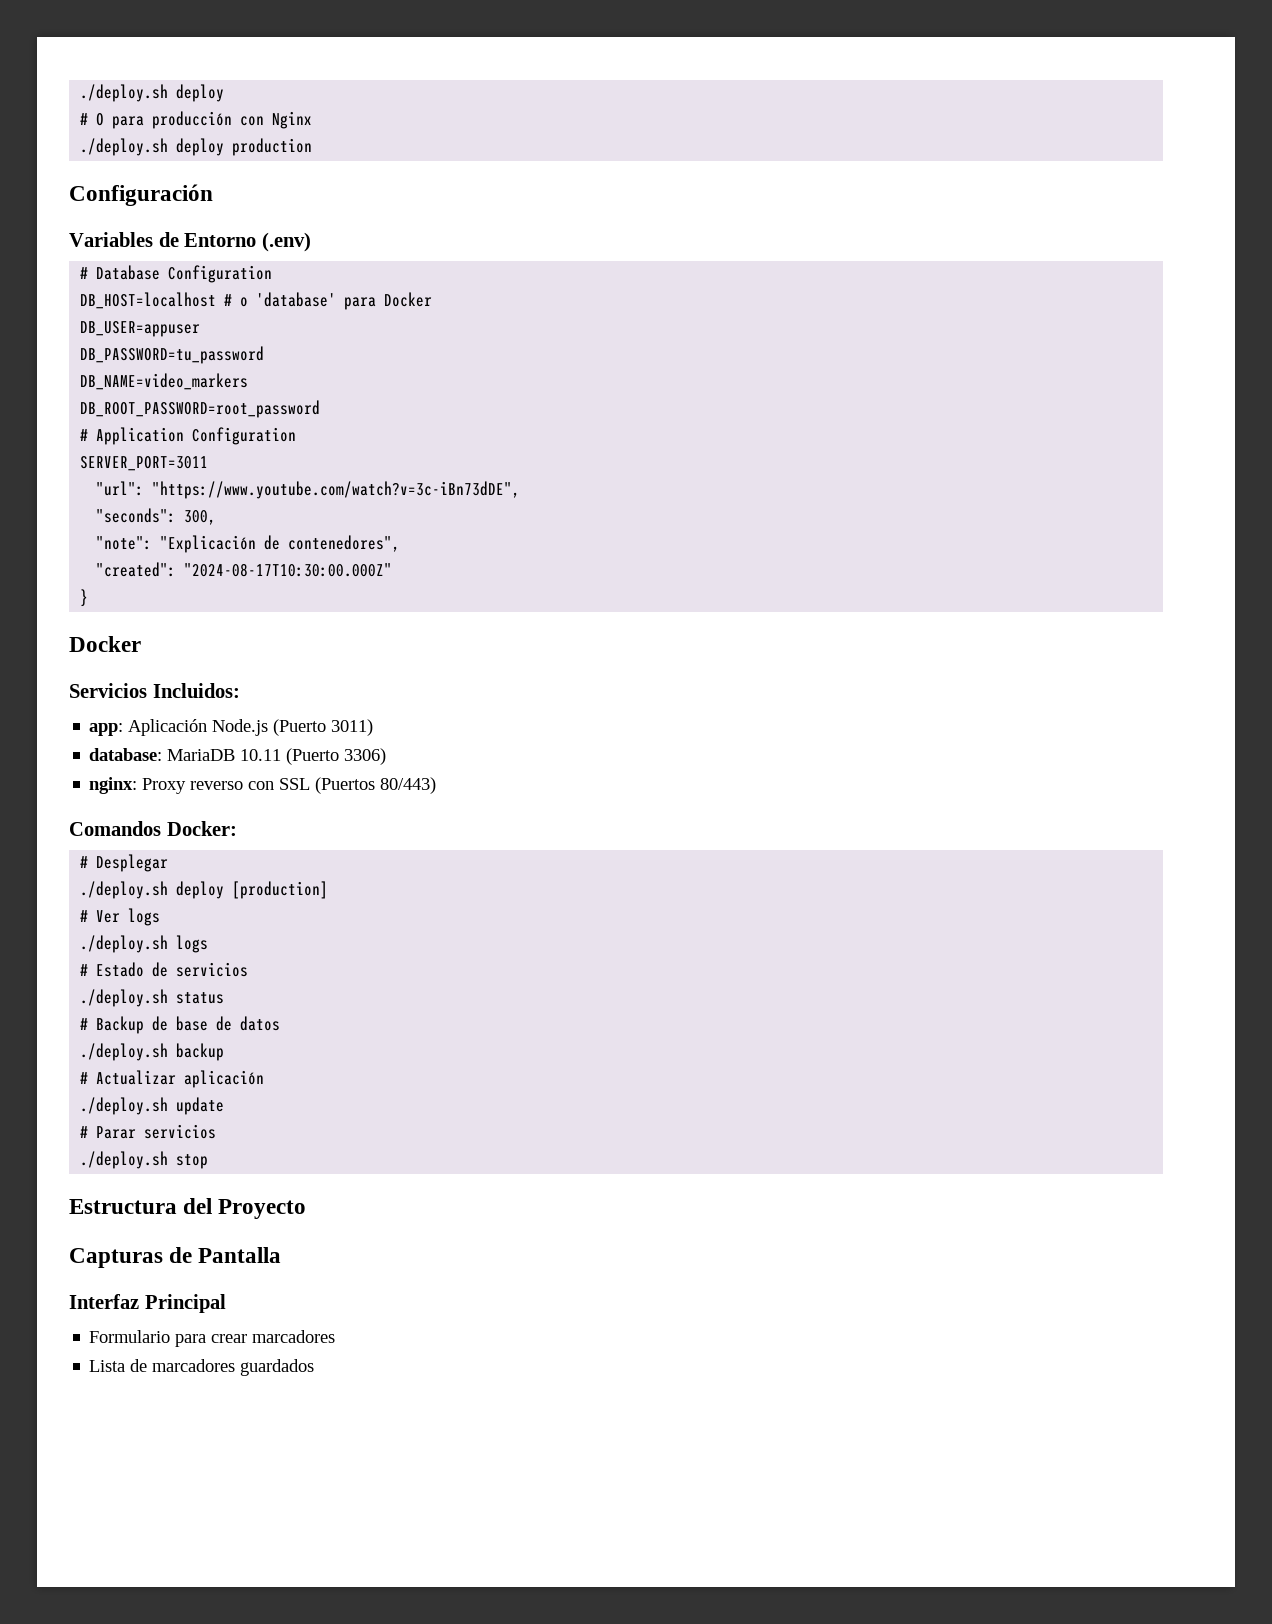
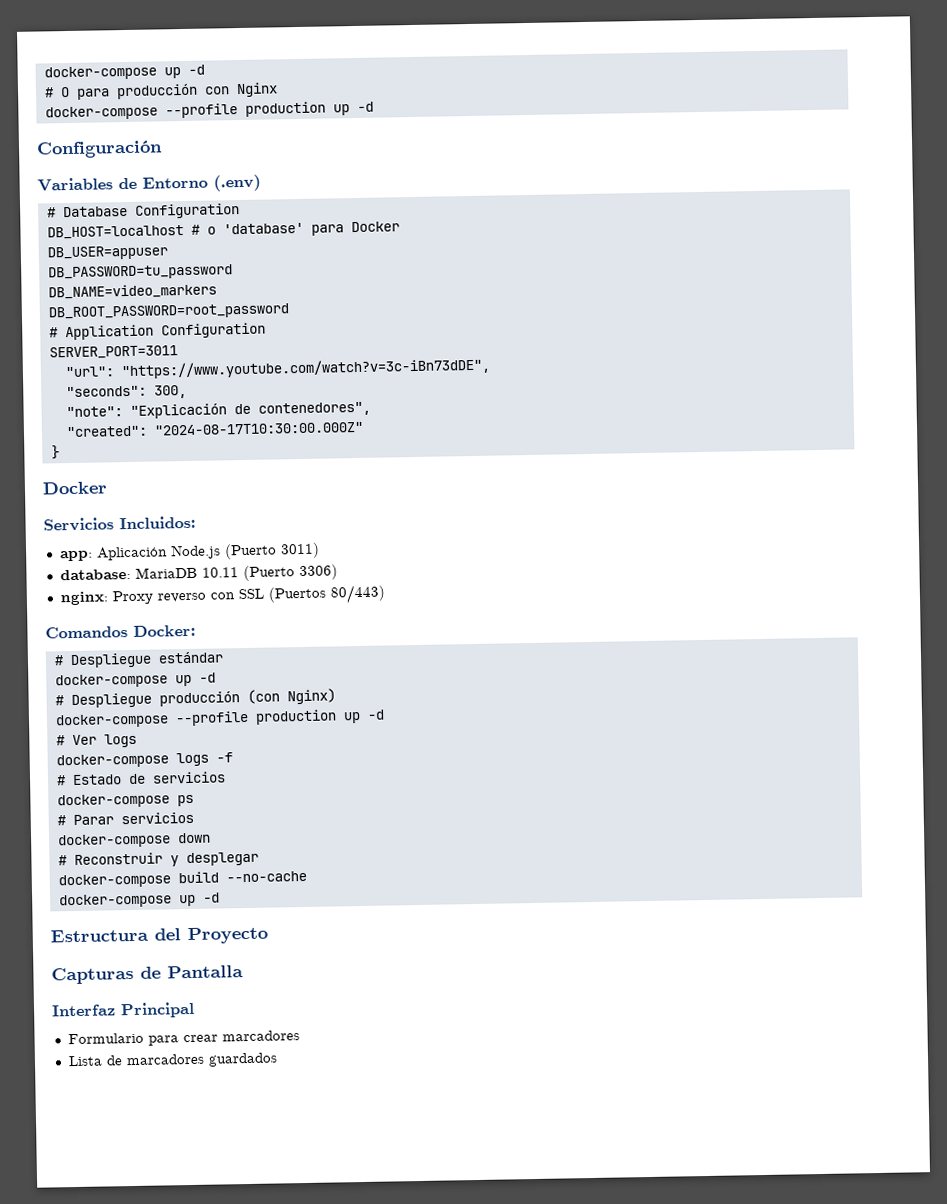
[80,84,225,102] ./deploy.sh deploy -> [43,64,205,81] docker-compose up -d
[80,138,313,156] ./deploy.sh deploy production -> [44,101,374,121] docker-compose --profile production up -d
[96,854,169,872] [80,881,329,899] Desplegar // ./deploy.sh deploy [production] -> [69,651,224,669] [54,672,216,689] [54,688,336,709] [54,709,385,729] Despliegue estándar // docker-compose up -d // # Despliegue producción (con Nginx) // docker-compose --profile production up -d
[80,935,209,953] ./deploy.sh logs -> [55,752,233,769] docker-compose logs -f
[80,989,225,1007] [80,1016,281,1034] [80,1043,225,1061] [80,1070,265,1088] [80,1097,225,1115] [80,1124,217,1139] [80,1151,209,1169] ./deploy.sh status // # Backup de base de datos // ./deploy.sh backup // # Actualizar aplicación // ./deploy.sh update // # Parar servicios // ./deploy.sh stop -> [56,793,194,809] [56,811,194,826] [57,832,211,849] [57,851,259,867] [57,870,307,889] [58,892,220,909] docker-compose ps // # Parar servicios // docker-compose down // # Reconstruir y desplegar // docker-compose build --no-cache // docker-compose up -d

